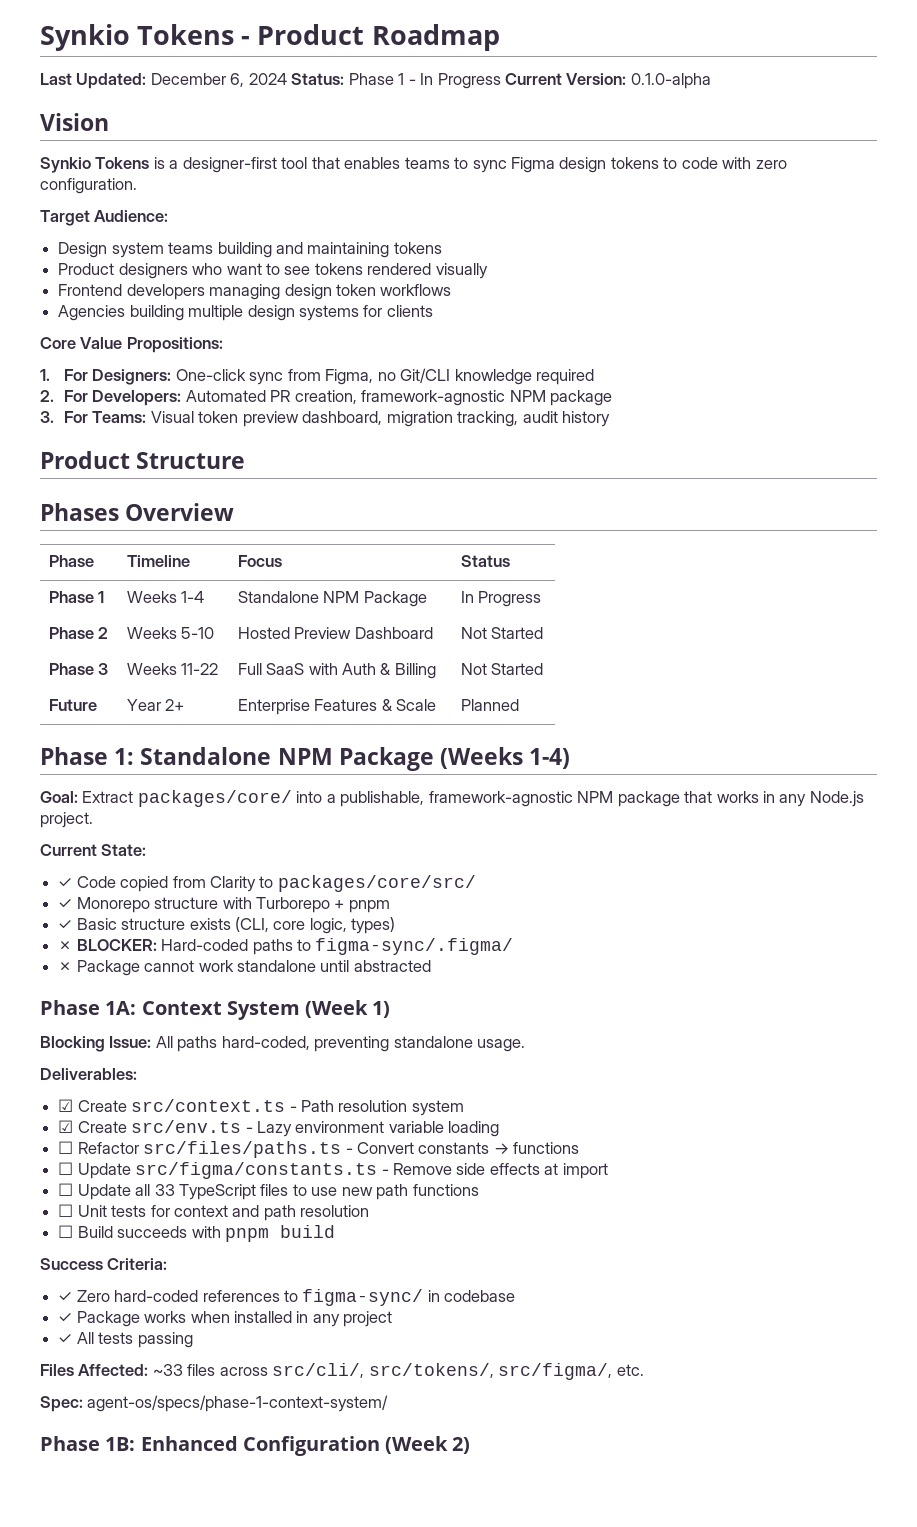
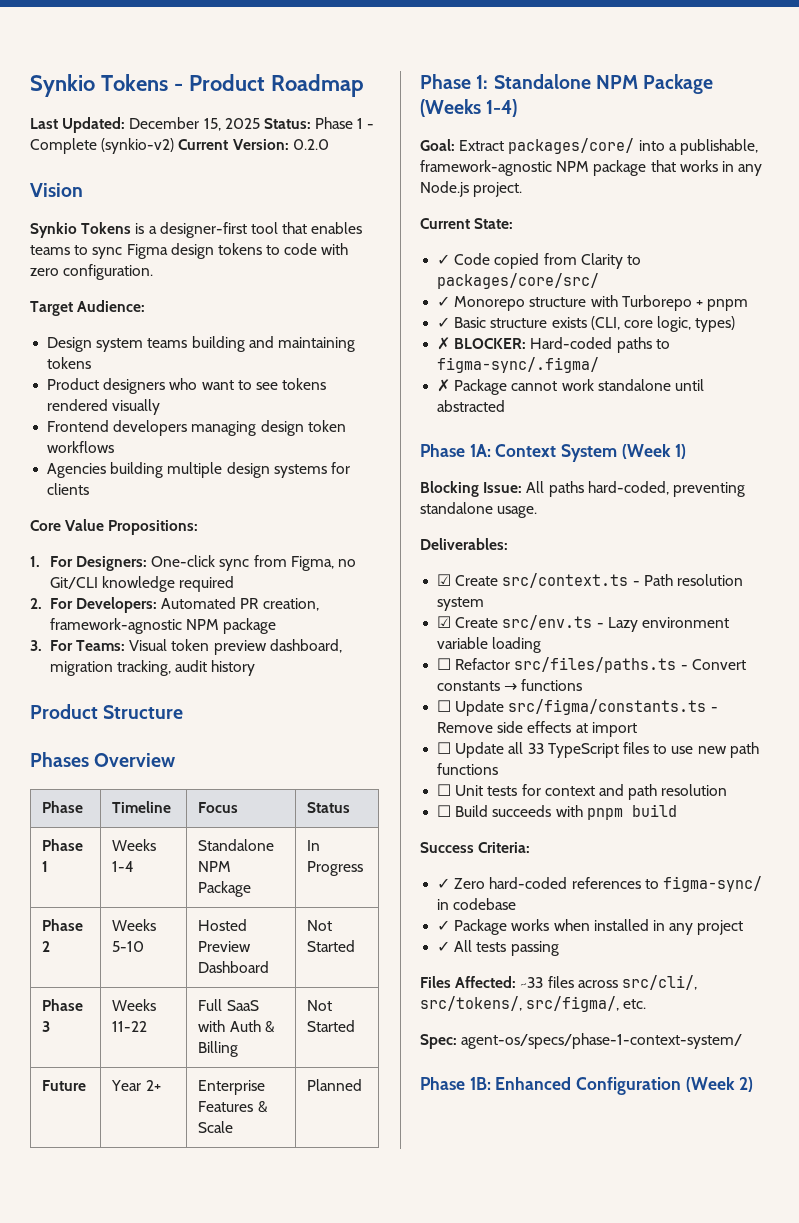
[230,73,287,87] 6, 2024 -> [203,118,260,131] 15, 2025
[420,73,501,89] In Progress -> [30,138,175,154] Complete (synkio-v2)
[630,73,711,89] 0.1.0-alpha -> [292,139,329,150] 0.2.0

